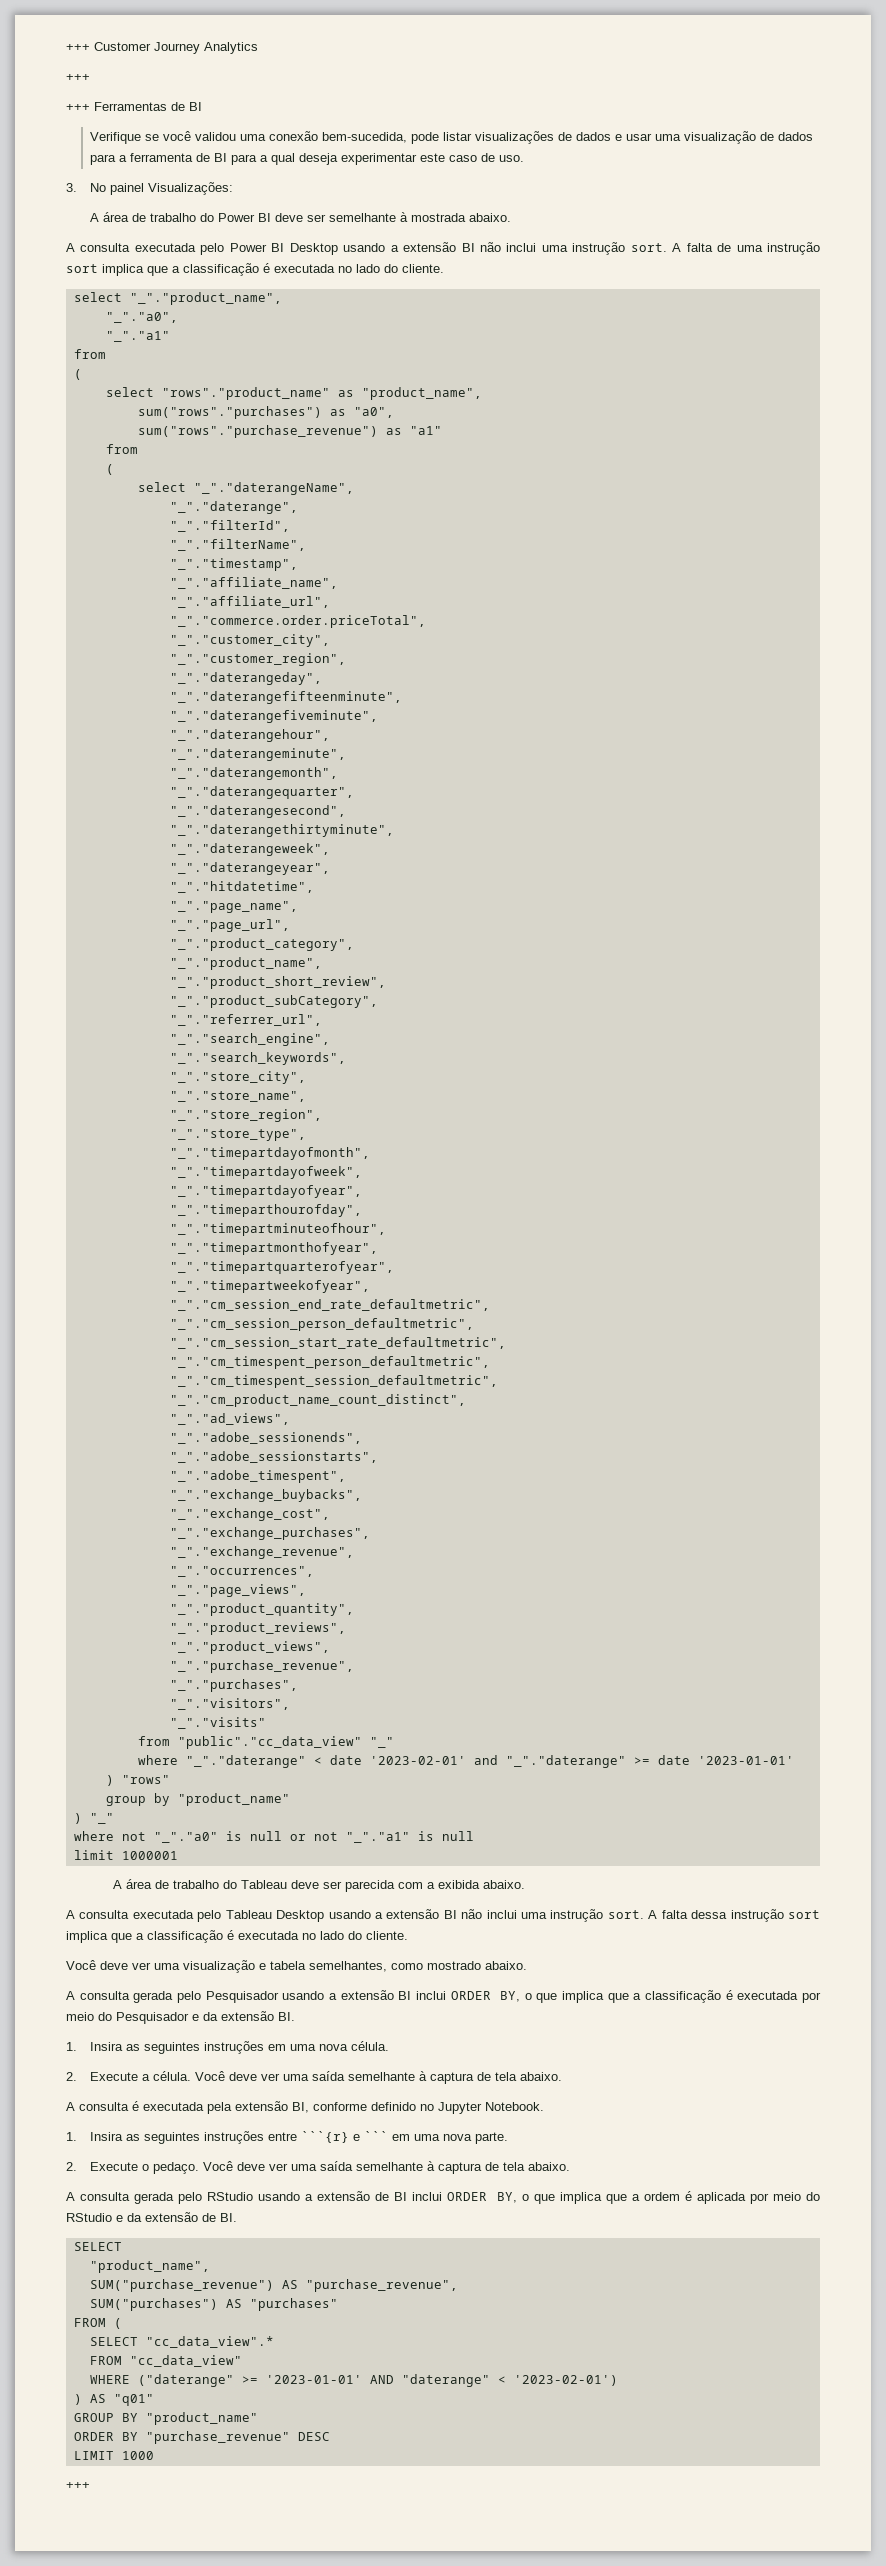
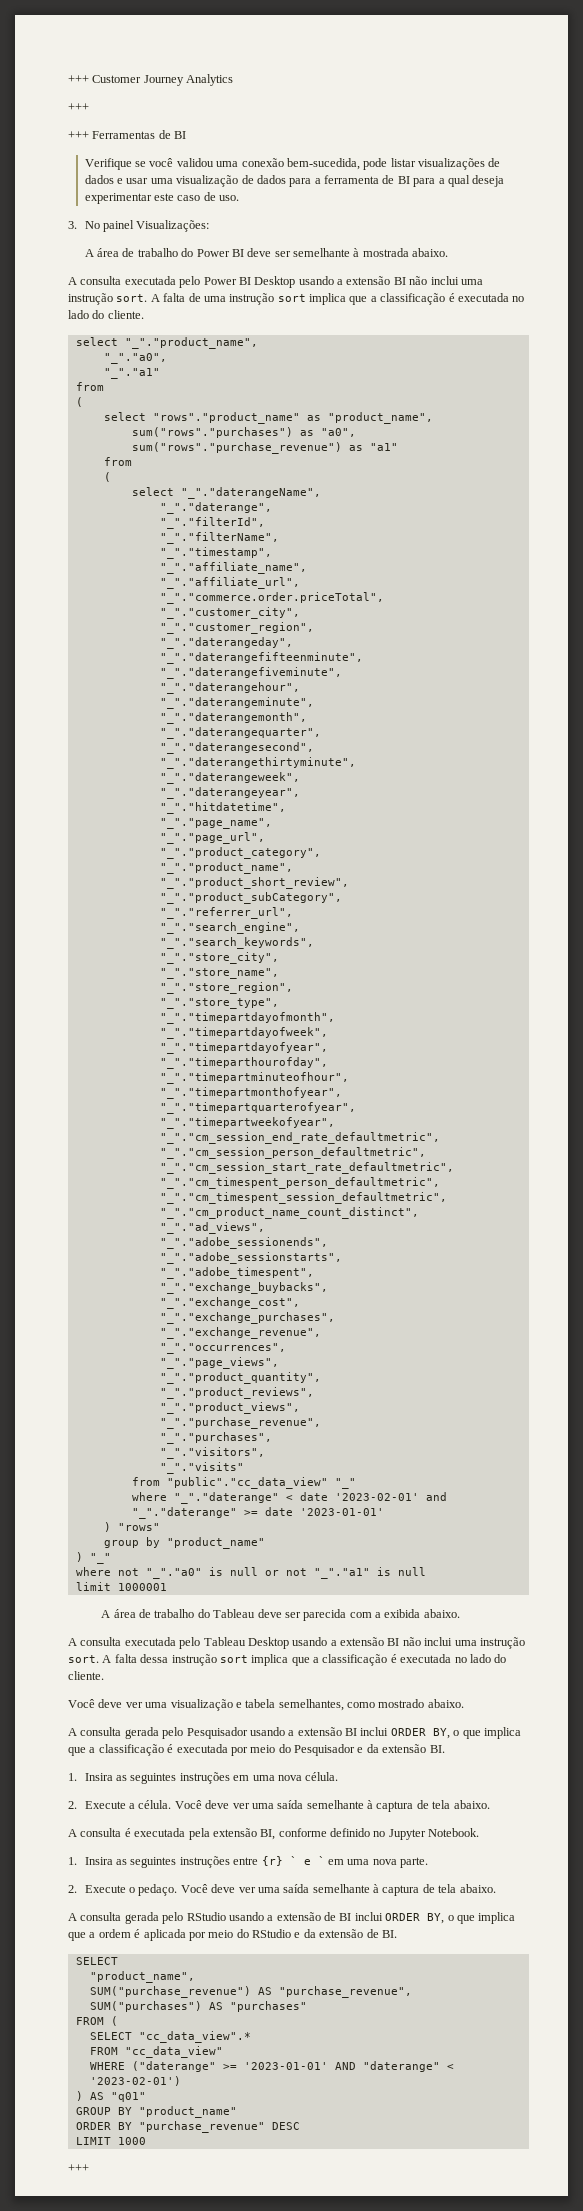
[300,2131,388,2143] ```{r} e ``` -> [261,1856,325,1866] {r} ` e `

